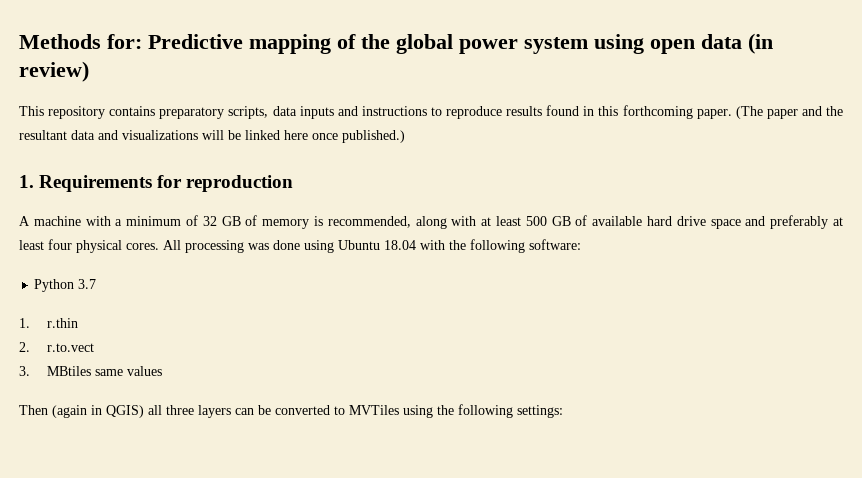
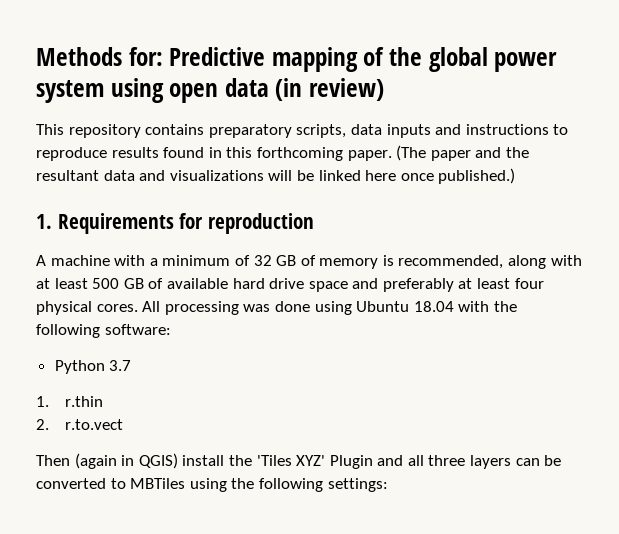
[19,366,162,376] // 3. MBtiles same values -> (123, 424) none
(144, 411) none -> [182,455,404,469] install the 'Tiles XYZ' Plugin and
[349,405,399,415] MVTiles -> [130,478,186,489] MBTiles

